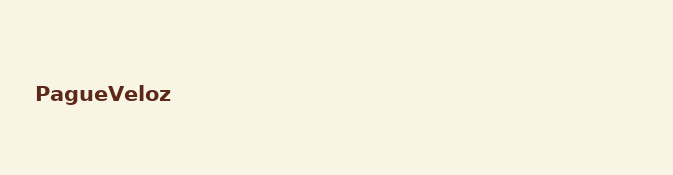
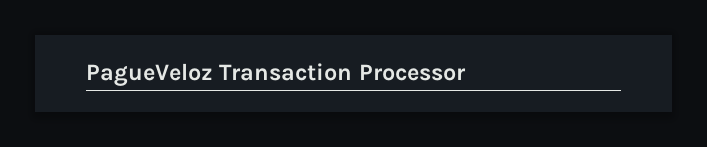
(171, 95) none -> [219,63,466,81] Transaction Processor

